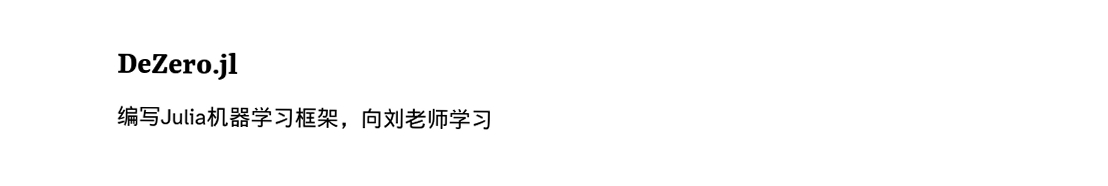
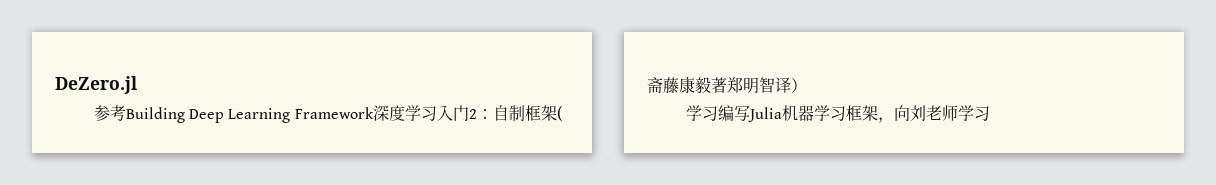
(238, 66) none -> [93,105,562,123] [647,76,807,94] [685,105,718,121] 参考Building Deep Learning Framework深度学习入门2：自制框架(斋藤康毅著郑明智译） // 学习

